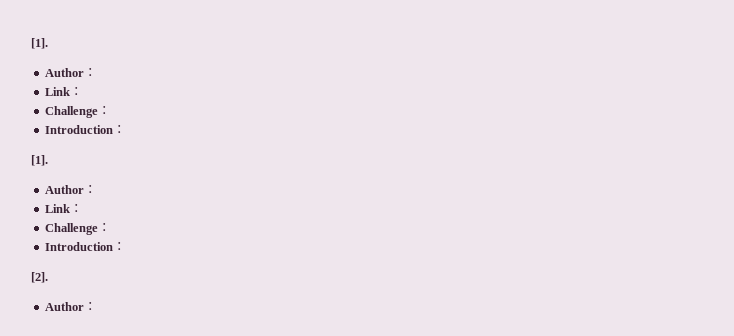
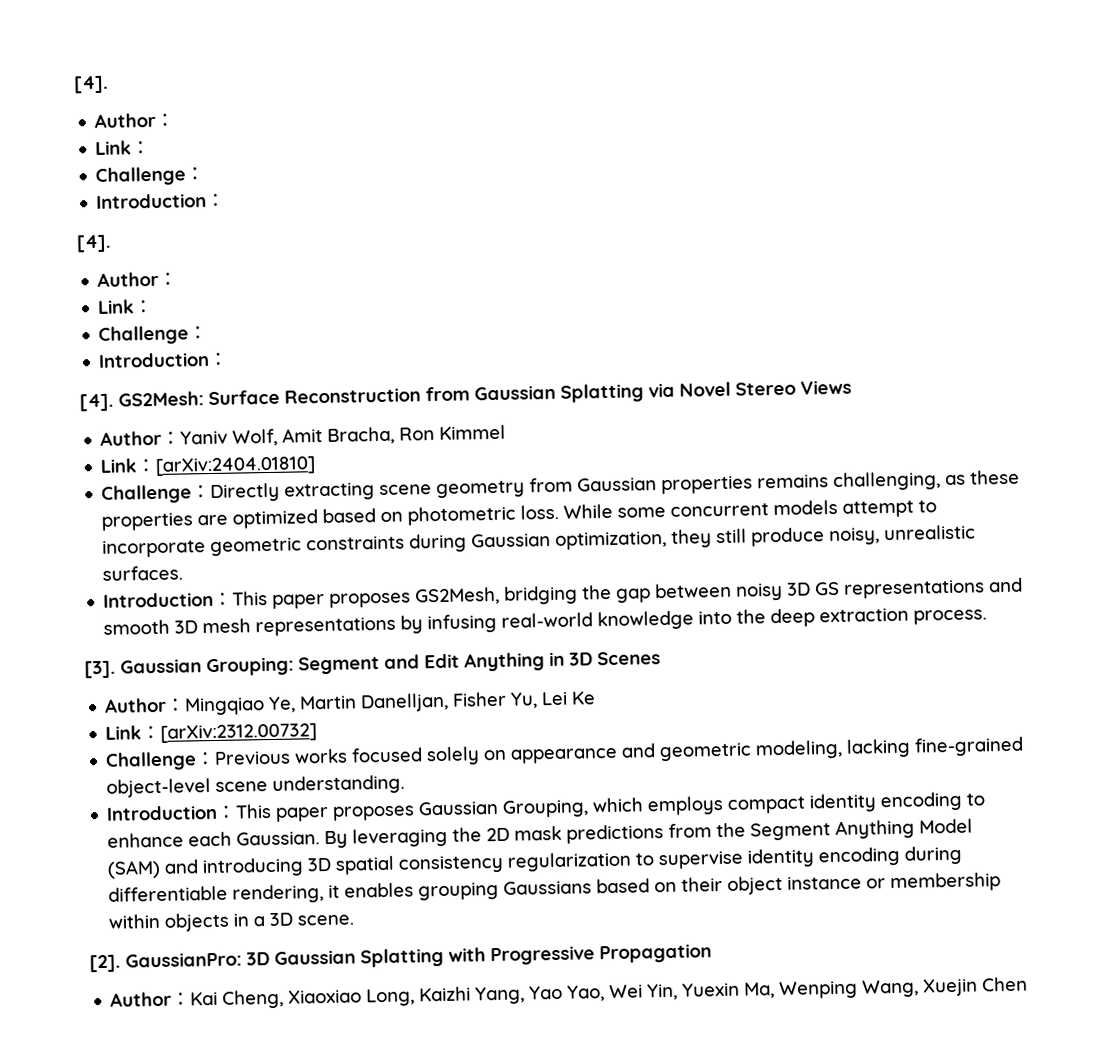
[31,38,48,49] [44,68,97,77] [44,87,83,96] [44,106,111,118] [44,125,126,134] [31,155,48,166] [44,185,97,194] [44,204,83,213] [44,223,111,235] [44,242,126,251] [31,272,48,283] [44,302,97,311] [1]. // Author： // Link： // Challenge： // Introduction： // [1]. // Author： // Link： // Challenge： // Introduction： // [2]. // Author： -> [73,75,109,94] [94,112,176,129] [95,140,152,156] [95,166,206,186] [96,193,227,209] [76,234,112,253] [97,271,179,287] [97,299,155,314] [98,325,209,345] [98,352,230,368] [79,379,852,412] [100,424,507,447] [100,456,316,476] [101,469,1021,504] [101,499,938,531] [102,524,977,558] [102,565,184,581] [103,577,1024,609] [103,607,988,637] [84,651,661,679] [104,691,597,716] [105,723,318,743] [105,736,1025,771] [106,774,406,798] [106,791,986,822] [107,818,974,849] [107,845,963,879] [108,872,1002,904] [108,912,355,932] [89,943,712,973] [110,976,1029,1009] [4]. // Author： // Link： // Challenge： // Introduction： // [4]. // Author： // Link： // Challenge： // Introduction： // [4]. GS2Mesh: Surface Reconstruction from Gaussian Splatting via Novel Stereo Views // Author：Yaniv Wolf, Amit Bracha, Ron Kimmel // Link：[arXiv:2404.01810] // Challenge：Directly extracting scene geometry from Gaussian properties remains challenging, as these properties are optimized based on photometric loss. While some concurrent models attempt to incorporate geometric constraints during Gaussian optimization, they still produce noisy, unrealistic surfaces. // Introduction：This paper proposes GS2Mesh, bridging the gap between noisy 3D GS representations and smooth 3D mesh representations by infusing real-world knowledge into the deep extraction process. // [3]. Gaussian Grouping: Segment and Edit Anything in 3D Scenes // Author：Mingqiao Ye, Martin Danelljan, Fisher Yu, Lei Ke // Link：[arXiv:2312.00732] // Challenge：Previous works focused solely on appearance and geometric modeling, lacking fine-grained object-level scene understanding. // Introduction：This paper proposes Gaussian Grouping, which employs compact identity encoding to enhance each Gaussian. By leveraging the 2D mask predictions from the Segment Anything Model (SAM) and introducing 3D spatial consistency regularization to supervise identity encoding during differentiable rendering, it enables grouping Gaussians based on their object instance or membership within objects in a 3D scene. // [2]. GaussianPro: 3D Gaussian Splatting with Progressive Propagation // Author：Kai Cheng, Xiaoxiao Long, Kaizhi Yang, Yao Yao, Wei Yin, Yuexin Ma, Wenping Wang, Xuejin Chen

